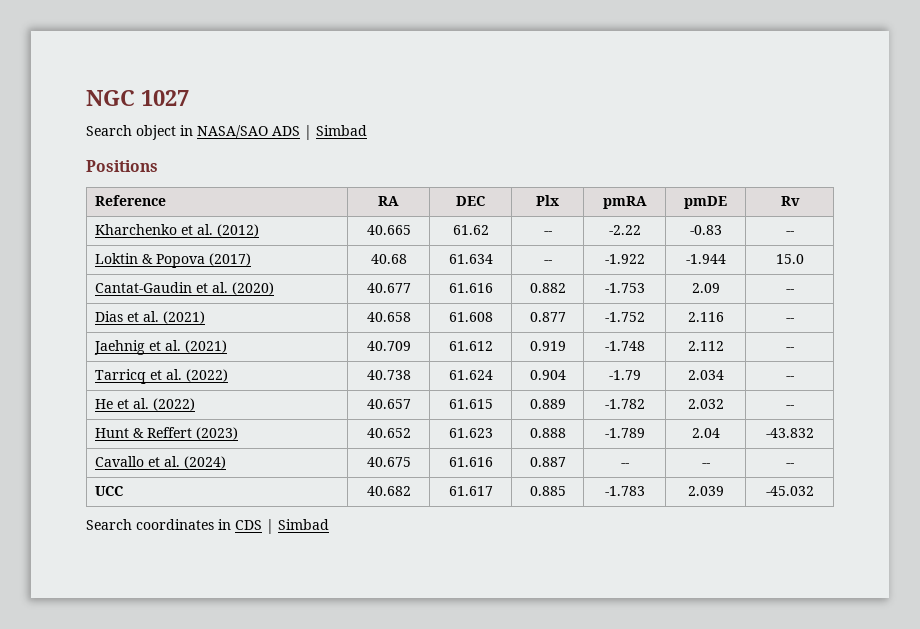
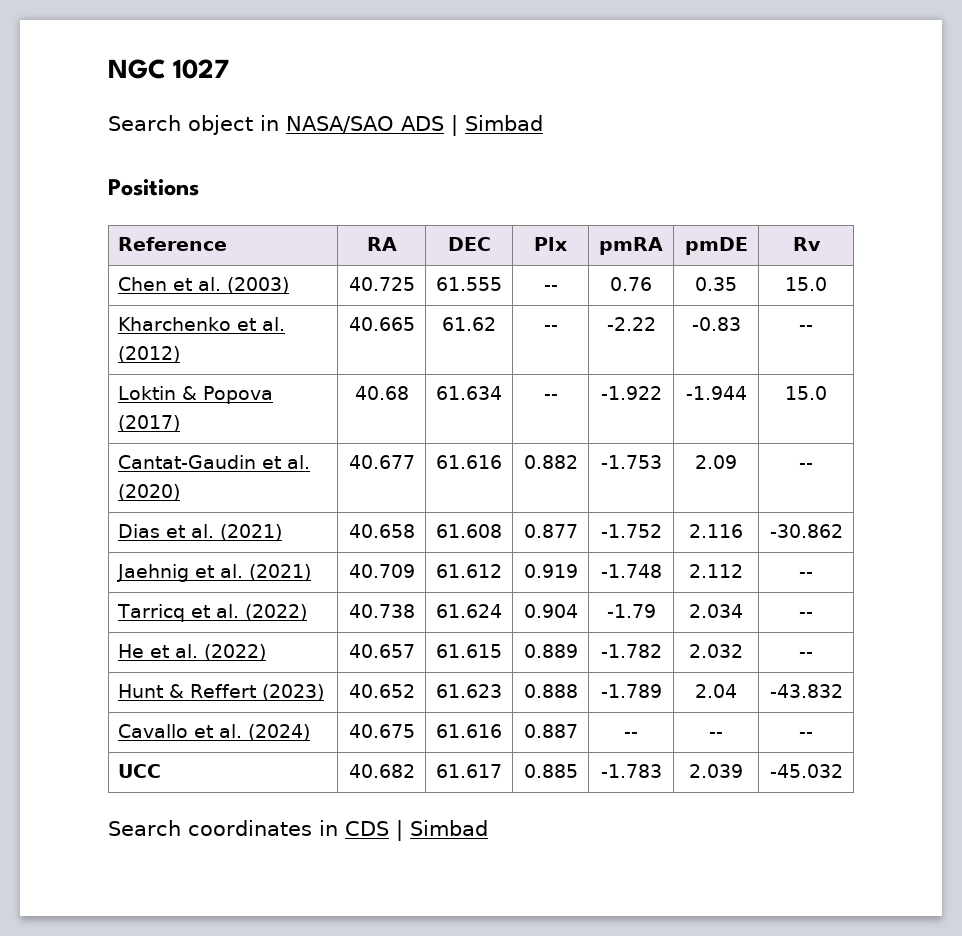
(800, 201) none -> [118,277,290,294] [348,277,415,291] [436,277,502,291] [543,285,558,291] [610,277,652,291] [695,277,737,291] [785,277,827,291] // Chen et al. (2003) | 40.725 | 61.555 | -- | 0.76 | 0.35 | 15.0
[785,318,794,322] -- -> [769,524,843,538] -30.862

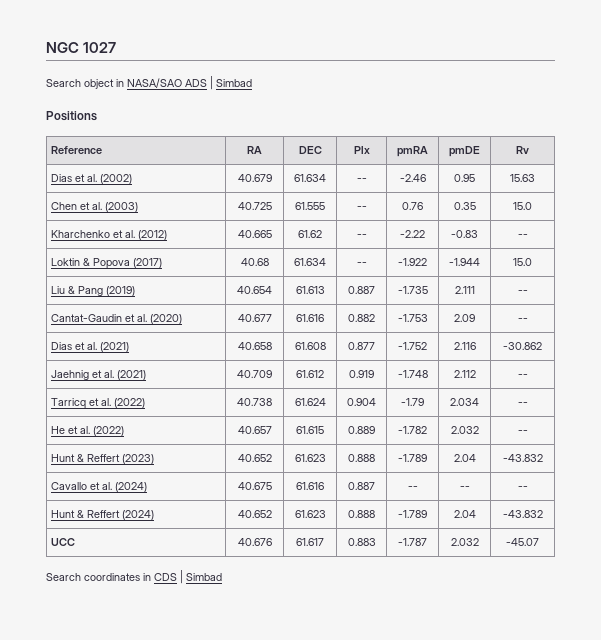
(821, 244) none -> [50,174,132,184] [237,174,272,182] [294,174,326,182] [356,178,367,182] [399,174,426,182] [454,174,475,182] [510,174,535,182] // Dias et al. (2002) | 40.679 | 61.634 | -- | -2.46 | 0.95 | 15.63
(827, 393) none -> [50,286,135,296] [237,286,272,294] [295,286,325,294] [348,286,375,294] [397,286,428,294] [454,286,475,294] [517,290,528,294] // Liu & Pang (2019) | 40.654 | 61.613 | 0.887 | -1.735 | 2.111 | --
(813, 735) none -> [50,510,154,520] [237,510,272,518] [294,510,326,518] [348,510,375,518] [398,510,427,518] [453,510,476,518] [502,510,543,518] // Hunt & Reffert (2024) | 40.652 | 61.623 | 0.888 | -1.789 | 2.04 | -43.832
[348,764,415,778] 40.682 -> [237,538,272,546] 40.676
[523,764,578,778] [600,764,662,778] [689,764,743,778] [769,764,843,778] 0.885 | -1.783 | 2.039 | -45.032 -> [347,538,376,546] [398,538,427,546] [450,538,479,546] [506,538,539,546] 0.883 | -1.787 | 2.032 | -45.07

